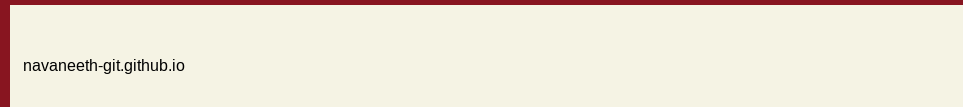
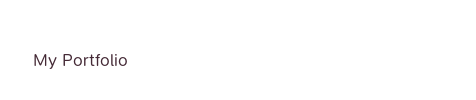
[23,59,185,74] navaneeth-git.github.io -> [33,53,128,70] My Portfolio

